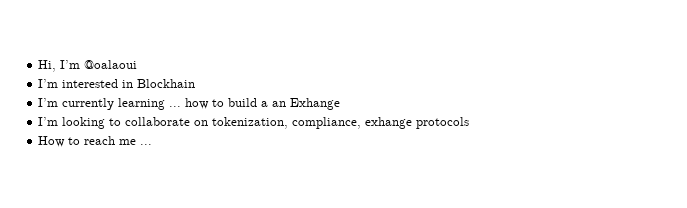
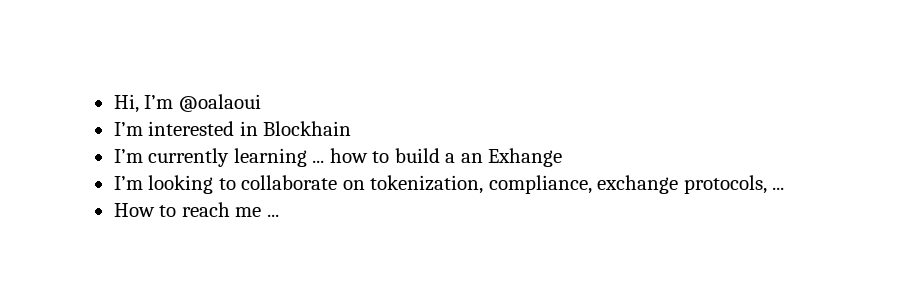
[365,117,470,129] exhange protocols -> [597,175,785,194] exchange protocols, ...

